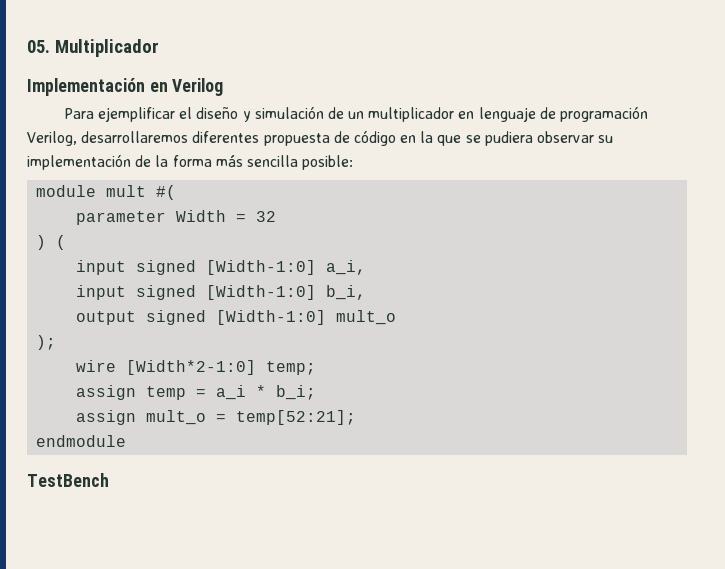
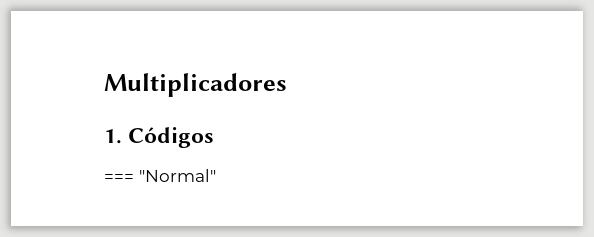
[27,39,159,57] [27,78,224,96] [63,106,648,122] [27,130,614,146] [27,154,354,170] [36,185,177,200] [76,210,277,225] [36,235,67,250] [76,260,367,275] [76,285,367,300] [76,310,397,325] [36,335,57,350] [76,360,317,375] [76,385,317,400] [76,410,357,425] [36,435,127,447] [27,473,109,487] 05. Multiplicador // Implementación en Verilog // Para ejemplificar el diseño y simulación de un multiplicador en lenguaje de programación Verilog, desarrollaremos diferentes propuesta de código en la que se pudiera observar su implementación de la forma más sencilla posible: // module mult #( // parameter Width = 32 // ) ( // input signed [Width-1:0] a_i, // input signed [Width-1:0] b_i, // output signed [Width-1:0] mult_o // ); // wire [Width*2-1:0] temp; // assign temp = a_i * b_i; // assign mult_o = temp[52:21]; // endmodule // TestBench -> [104,73,287,97] [104,127,215,148] [104,169,216,182] Multiplicadores // 1. Códigos // === "Normal"

